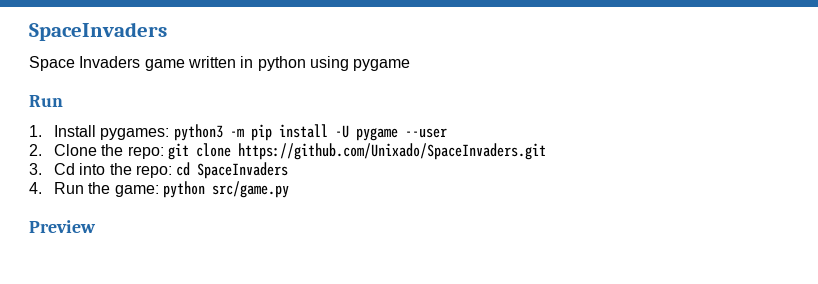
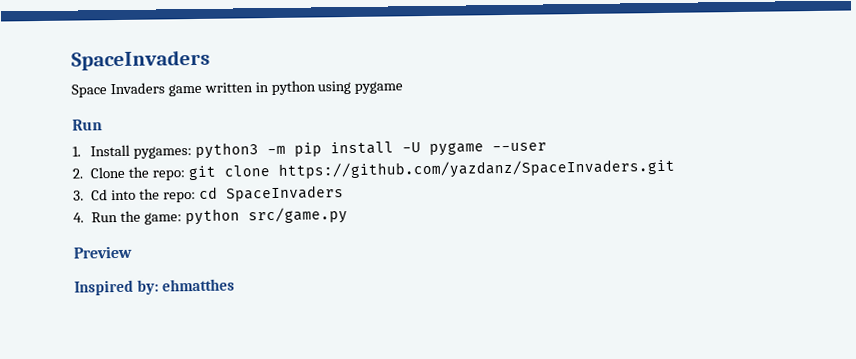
[237,143,546,160] https://github.com/Unixado/SpaceInvaders.git -> [277,158,675,180] https://github.com/yazdanz/SpaceInvaders.git
(96, 226) none -> [74,278,235,296] // Inspired by: ehmatthes

